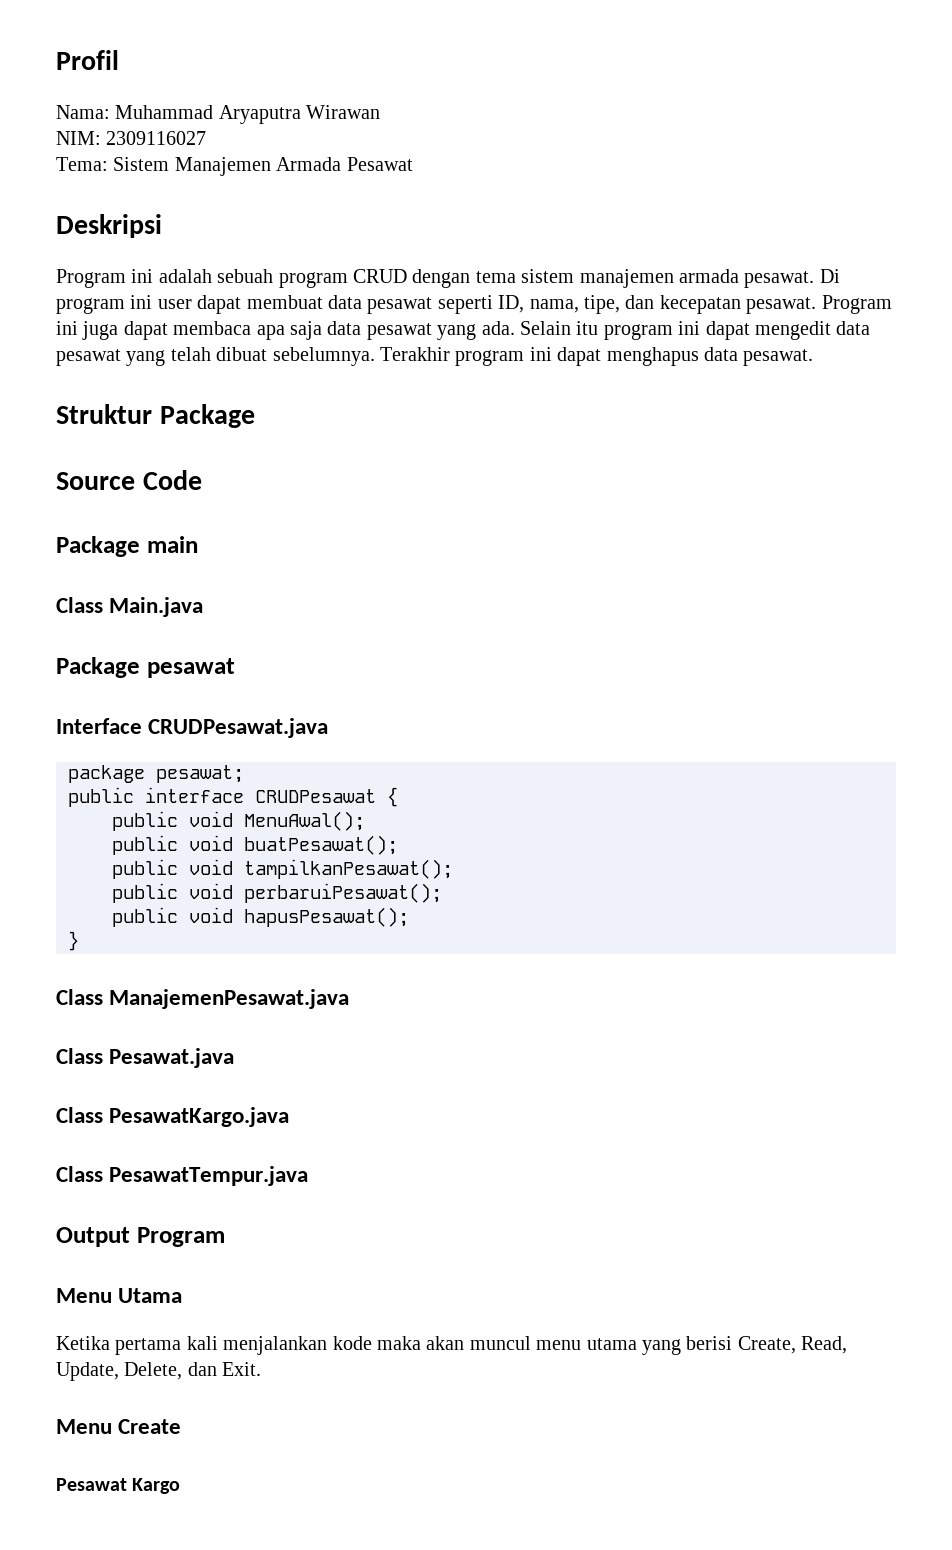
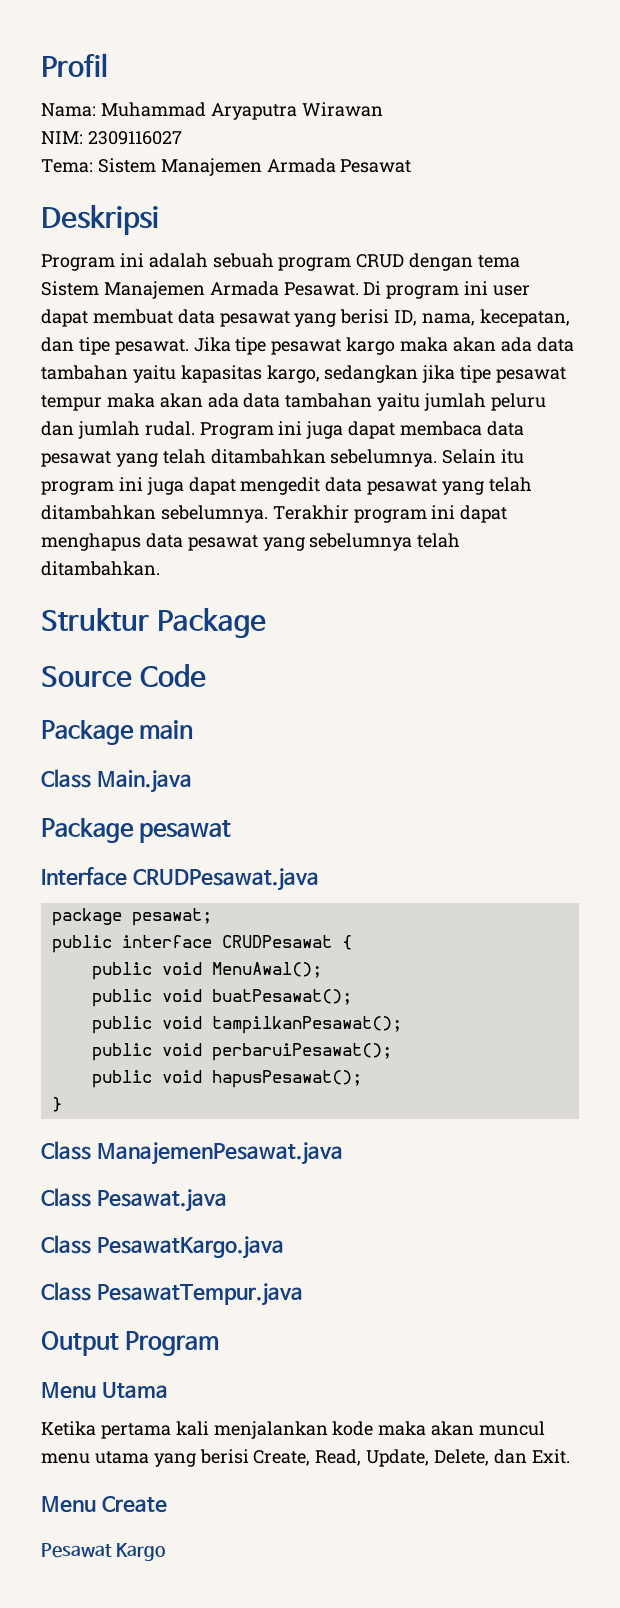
[521,269,815,288] sistem manajemen armada pesawat. -> [41,281,359,299] Sistem Manajemen Armada Pesawat.
[437,295,817,314] seperti ID, nama, tipe, dan kecepatan pesawat. -> [294,309,570,327] [41,337,574,355] [41,365,567,383] [41,393,546,411] [41,421,195,439] yang berisi ID, nama, kecepatan, dan tipe pesawat. Jika tipe pesawat kargo maka akan ada data tambahan yaitu kapasitas kargo, sedangkan jika tipe pesawat tempur maka akan ada data tambahan yaitu jumlah peluru dan jumlah rudal.
[256,321,515,340] apa saja data pesawat yang ada. -> [486,421,524,436] [41,449,438,467] data pesawat yang telah ditambahkan sebelumnya.
(701, 328) none -> [146,477,184,495] juga
[216,347,268,361] dibuat -> [41,505,156,520] ditambahkan
[743,349,814,366] pesawat. -> [187,533,461,551] [41,561,160,576] pesawat yang sebelumnya telah ditambahkan.

